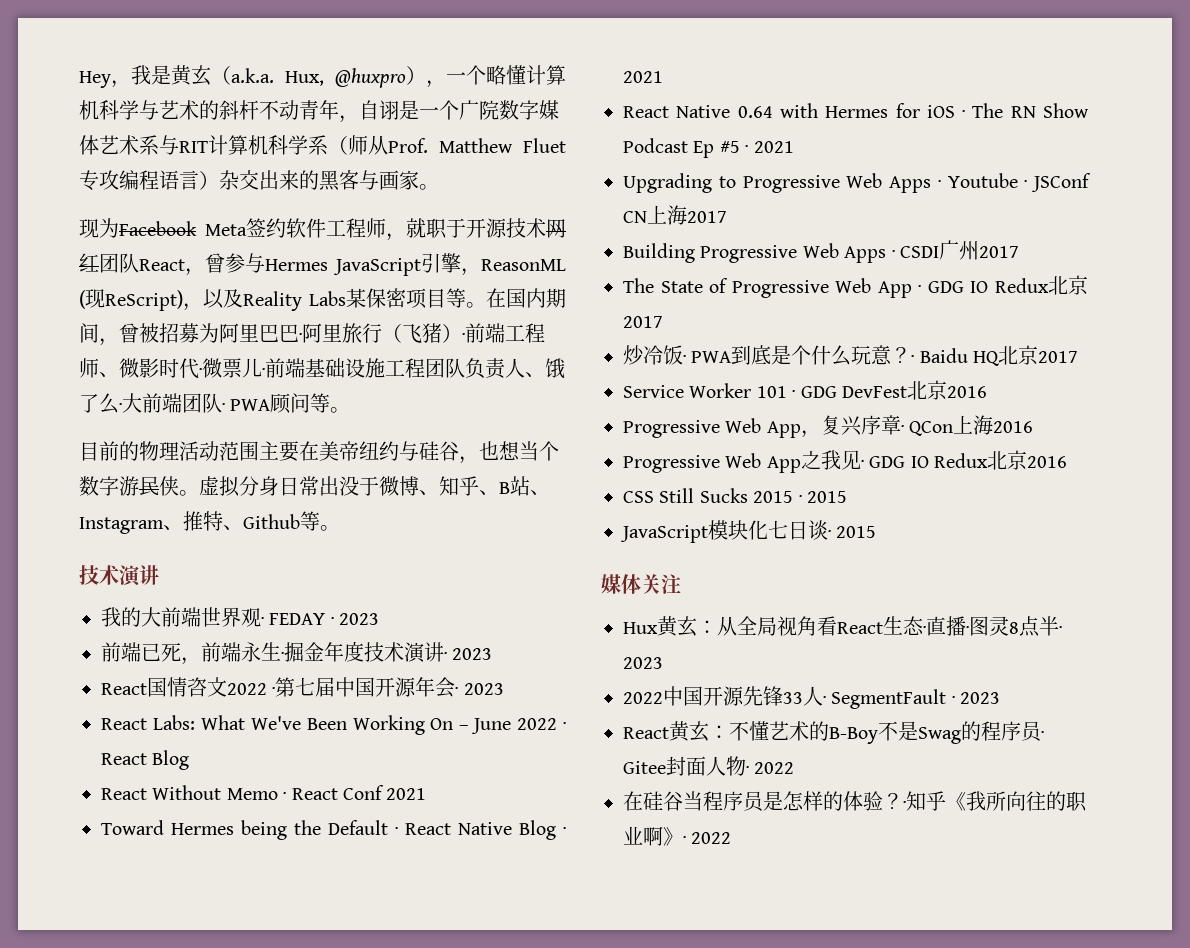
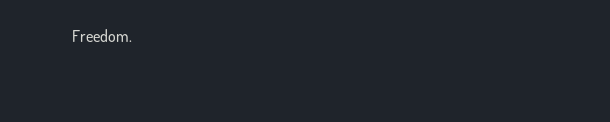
[79,65,566,88] [79,100,559,123] [79,135,566,155] [79,170,439,191] [79,218,566,241] [79,253,566,276] [79,288,566,311] [79,323,545,346] [79,358,565,379] [79,393,351,414] [79,441,559,464] [79,476,550,497] [79,511,340,534] [79,565,159,587] [101,607,380,627] [101,641,493,665] [101,677,504,698] [101,715,566,735] [101,750,190,770] [101,785,427,800] [101,820,566,840] [623,71,663,83] [623,103,1089,118] [623,138,794,158] [623,173,1091,193] [623,205,727,225] [623,240,1019,263] [623,275,1088,298] [623,316,663,328] [623,345,1079,366] [623,380,987,400] [623,415,1034,438] [623,450,1067,473] [623,488,847,503] [620,520,877,543] [601,574,681,594] [623,616,1062,637] [623,657,663,669] [623,686,1001,709] [623,721,1044,744] [623,756,795,776] [623,791,1087,812] [623,826,732,846] Hey，我是黄玄（a.k.a. Hux, @huxpro），一个略懂计算机科学与艺术的斜杆不动青年，自诩是一个广院数字媒体艺术系与RIT计算机科学系（师从Prof. Matthew Fluet专攻编程语言）杂交出来的黑客与画家。 // 现为Facebook Meta签约软件工程师，就职于开源技术网红团队React，曾参与Hermes JavaScript引擎，ReasonML (现ReScript)，以及Reality Labs某保密项目等。在国内期间，曾被招募为阿里巴巴·阿里旅行（飞猪）·前端工程师、微影时代·微票儿·前端基础设施工程团队负责人、饿了么·大前端团队· PWA顾问等。 // 目前的物理活动范围主要在美帝纽约与硅谷，也想当个数字游民侠。虚拟分身日常出没于微博、知乎、B站、Instagram、推特、Github等。 // 技术演讲 // 我的大前端世界观· FEDAY · 2023 // 前端已死，前端永生·掘金年度技术演讲· 2023 // React国情咨文2022 ·第七届中国开源年会· 2023 // React Labs: What We've Been Working On – June 2022 · React Blog // React Without Memo · React Conf 2021 // Toward Hermes being the Default · React Native Blog · 2021 // React Native 0.64 with Hermes for iOS · The RN Show Podcast Ep #5 · 2021 // Upgrading to Progressive Web Apps · Youtube · JSConf CN上海2017 // Building Progressive Web Apps · CSDI广州2017 // The State of Progressive Web App · GDG IO Redux北京2017 // 炒冷饭· PWA到底是个什么玩意？· Baidu HQ北京2017 // Service Worker 101 · GDG DevFest北京2016 // Progressive Web App，复兴序章· QCon上海2016 // Progressive Web App之我见· GDG IO Redux北京2016 // CSS Still Sucks 2015 · 2015 // JavaScript模块化七日谈· 2015 // 媒体关注 // Hux黄玄：从全局视角看React生态·直播·图灵8点半· 2023 // 2022中国开源先锋33人· SegmentFault · 2023 // React黄玄：不懂艺术的B-Boy不是Swag的程序员· Gitee封面人物· 2022 // 在硅谷当程序员是怎样的体验？·知乎《我所向往的职业啊》· 2022 -> [72,29,132,42] Freedom.

